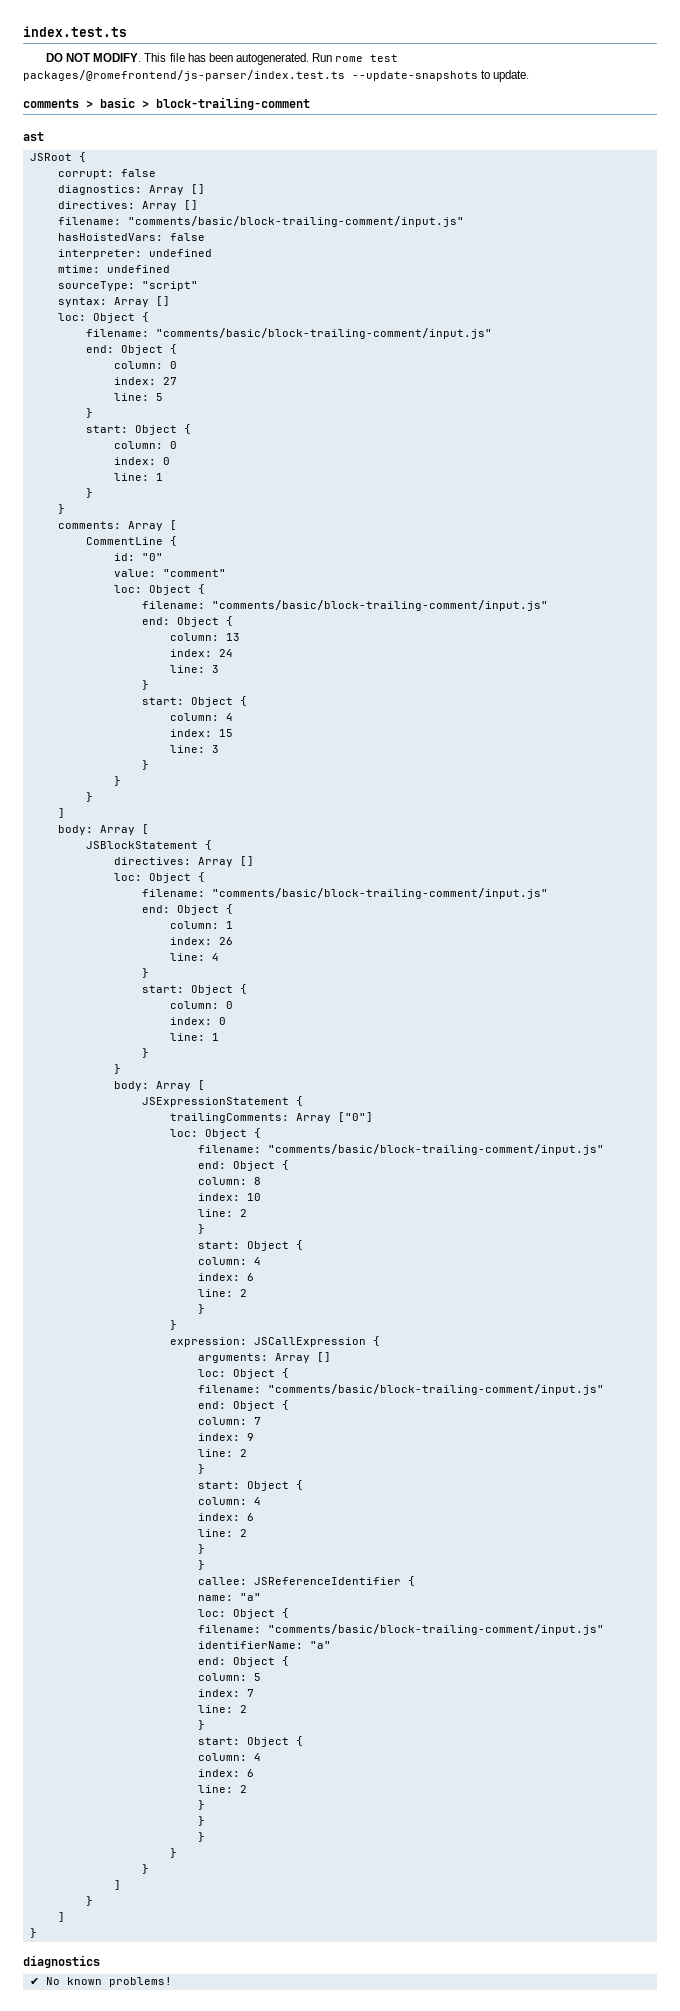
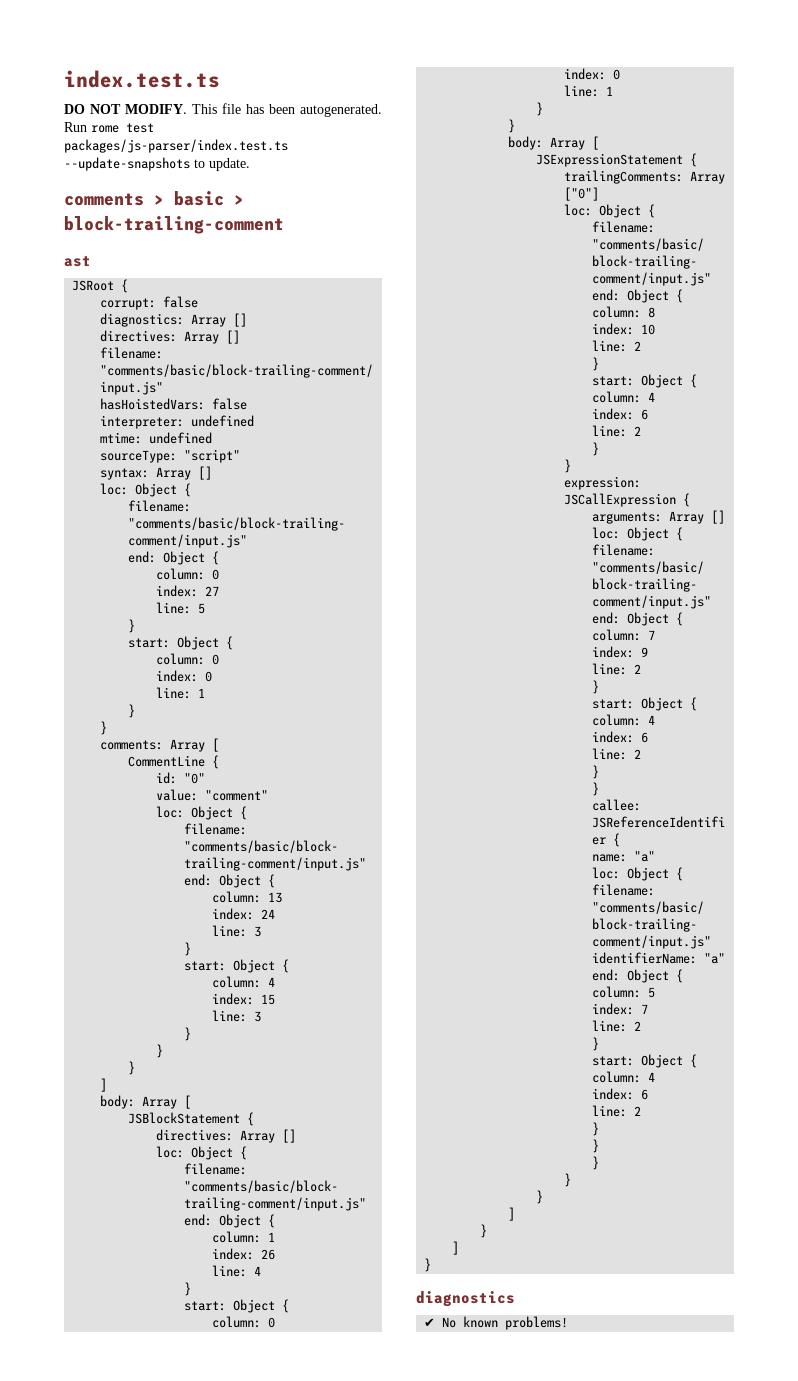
[23,70,345,81] packages/@romefrontend/js-parser/index.test.ts -> [64,139,288,153] packages/js-parser/index.test.ts

